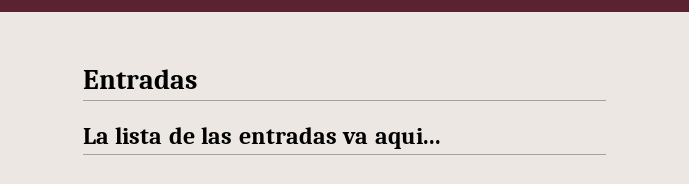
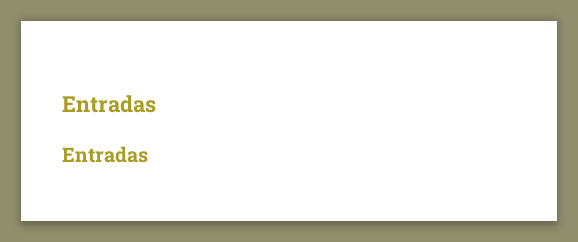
[83,127,441,149] La lista de las entradas va aqui... -> [62,146,148,163] Entradas

